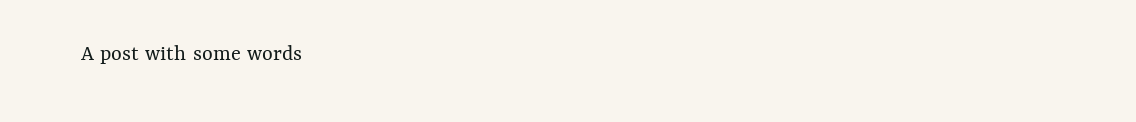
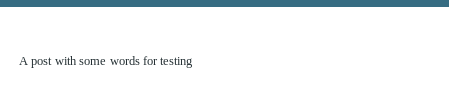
(302, 52) none -> [142,56,194,68] for testing

